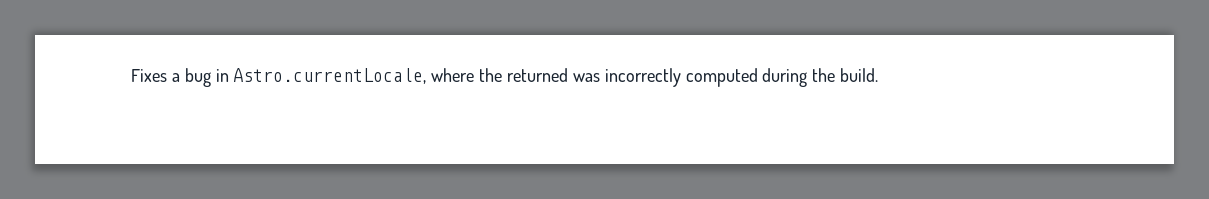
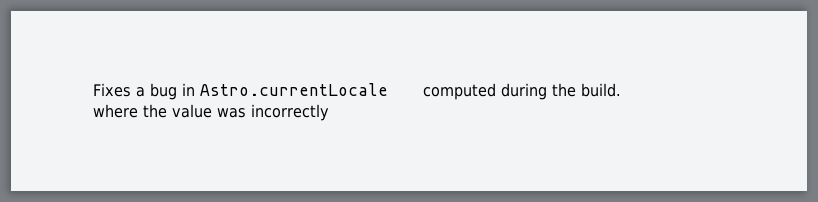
[233,68,427,84] Astro.currentLocale, -> [199,83,388,96] Astro.currentLocale
[507,68,569,82] returned -> [172,104,212,118] value

